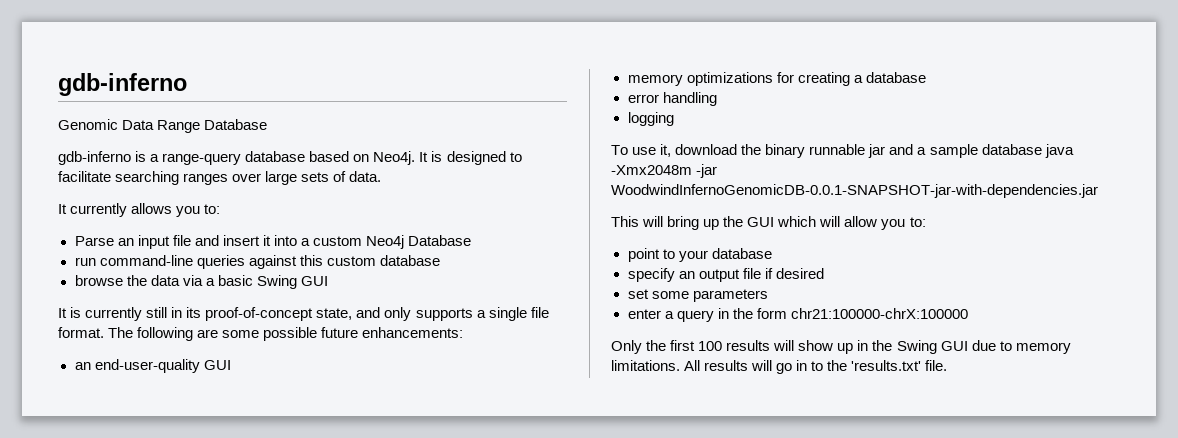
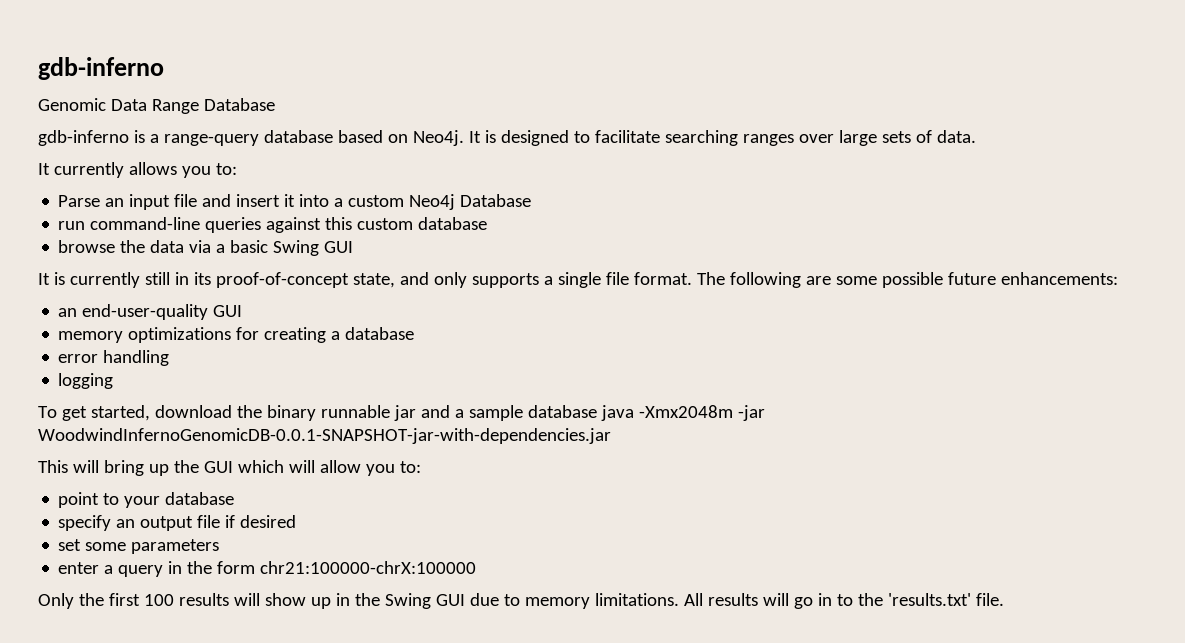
[632,144,672,157] use it, -> [61,405,150,421] get started,

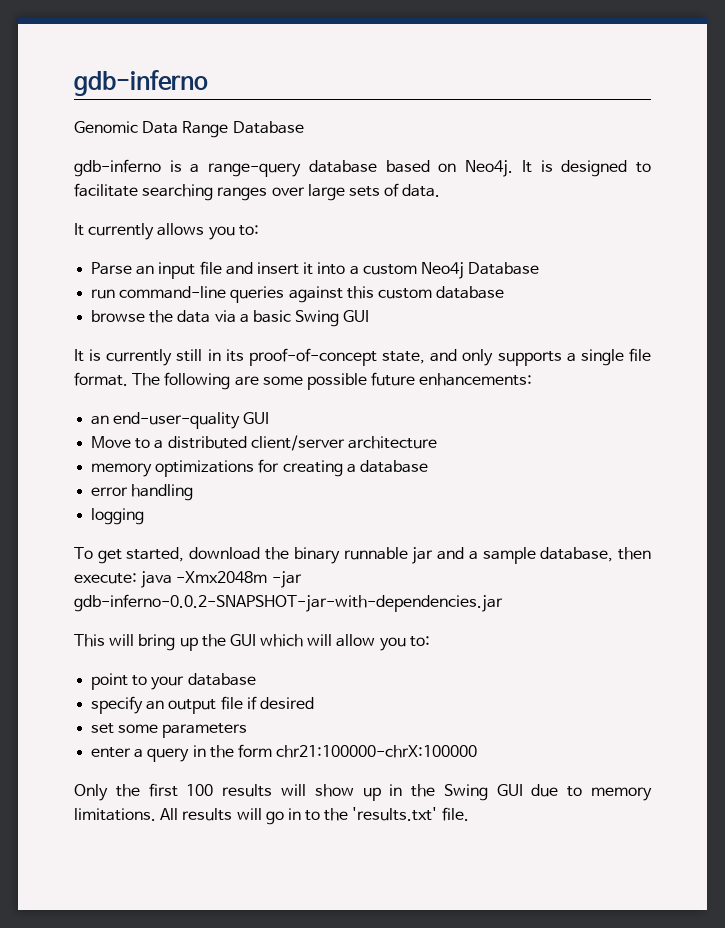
(243, 311) none -> [91,435,437,451] // Move to a distributed client/server architecture
[527,405,597,418] database -> [540,547,651,562] [74,573,137,584] database, then execute:
[38,428,611,444] WoodwindInfernoGenomicDB-0.0.1-SNAPSHOT-jar-with-dependencies.jar -> [74,594,503,612] gdb-inferno-0.0.2-SNAPSHOT-jar-with-dependencies.jar

